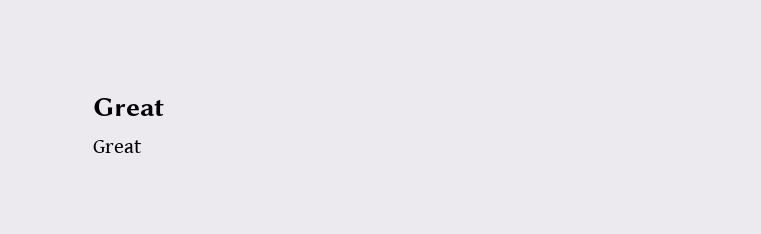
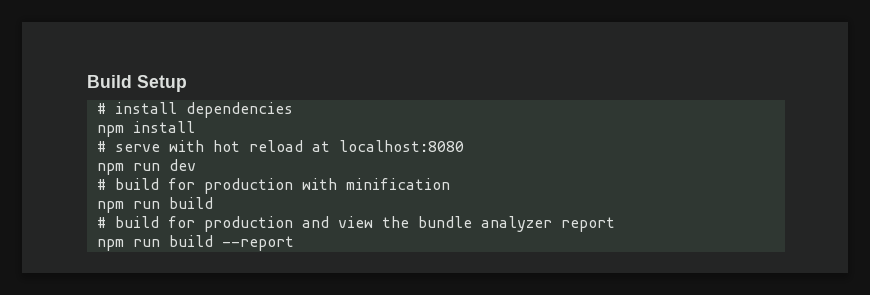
[93,98,164,116] [93,140,142,153] Great // Great -> [87,75,187,92] [97,102,294,118] [97,121,196,137] [97,140,465,152] [97,159,197,175] [97,178,451,194] [97,197,214,213] [97,216,616,232] [97,235,295,251] Build Setup // # install dependencies // npm install // # serve with hot reload at localhost:8080 // npm run dev // # build for production with minification // npm run build // # build for production and view the bundle analyzer report // npm run build --report

